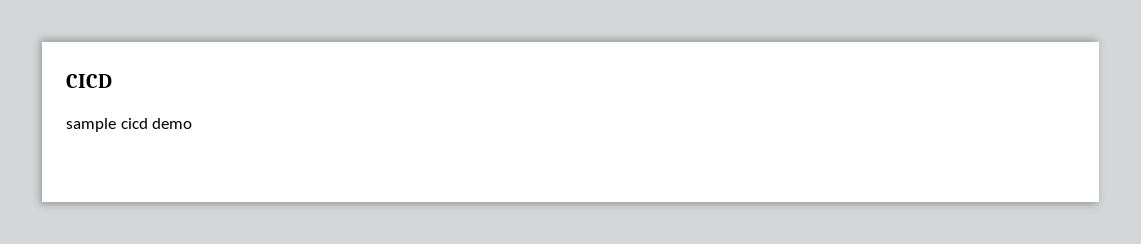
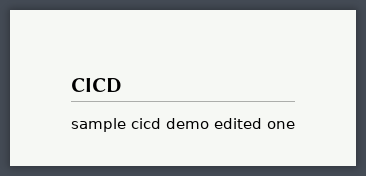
(193, 123) none -> [214,118,295,129] edited one

